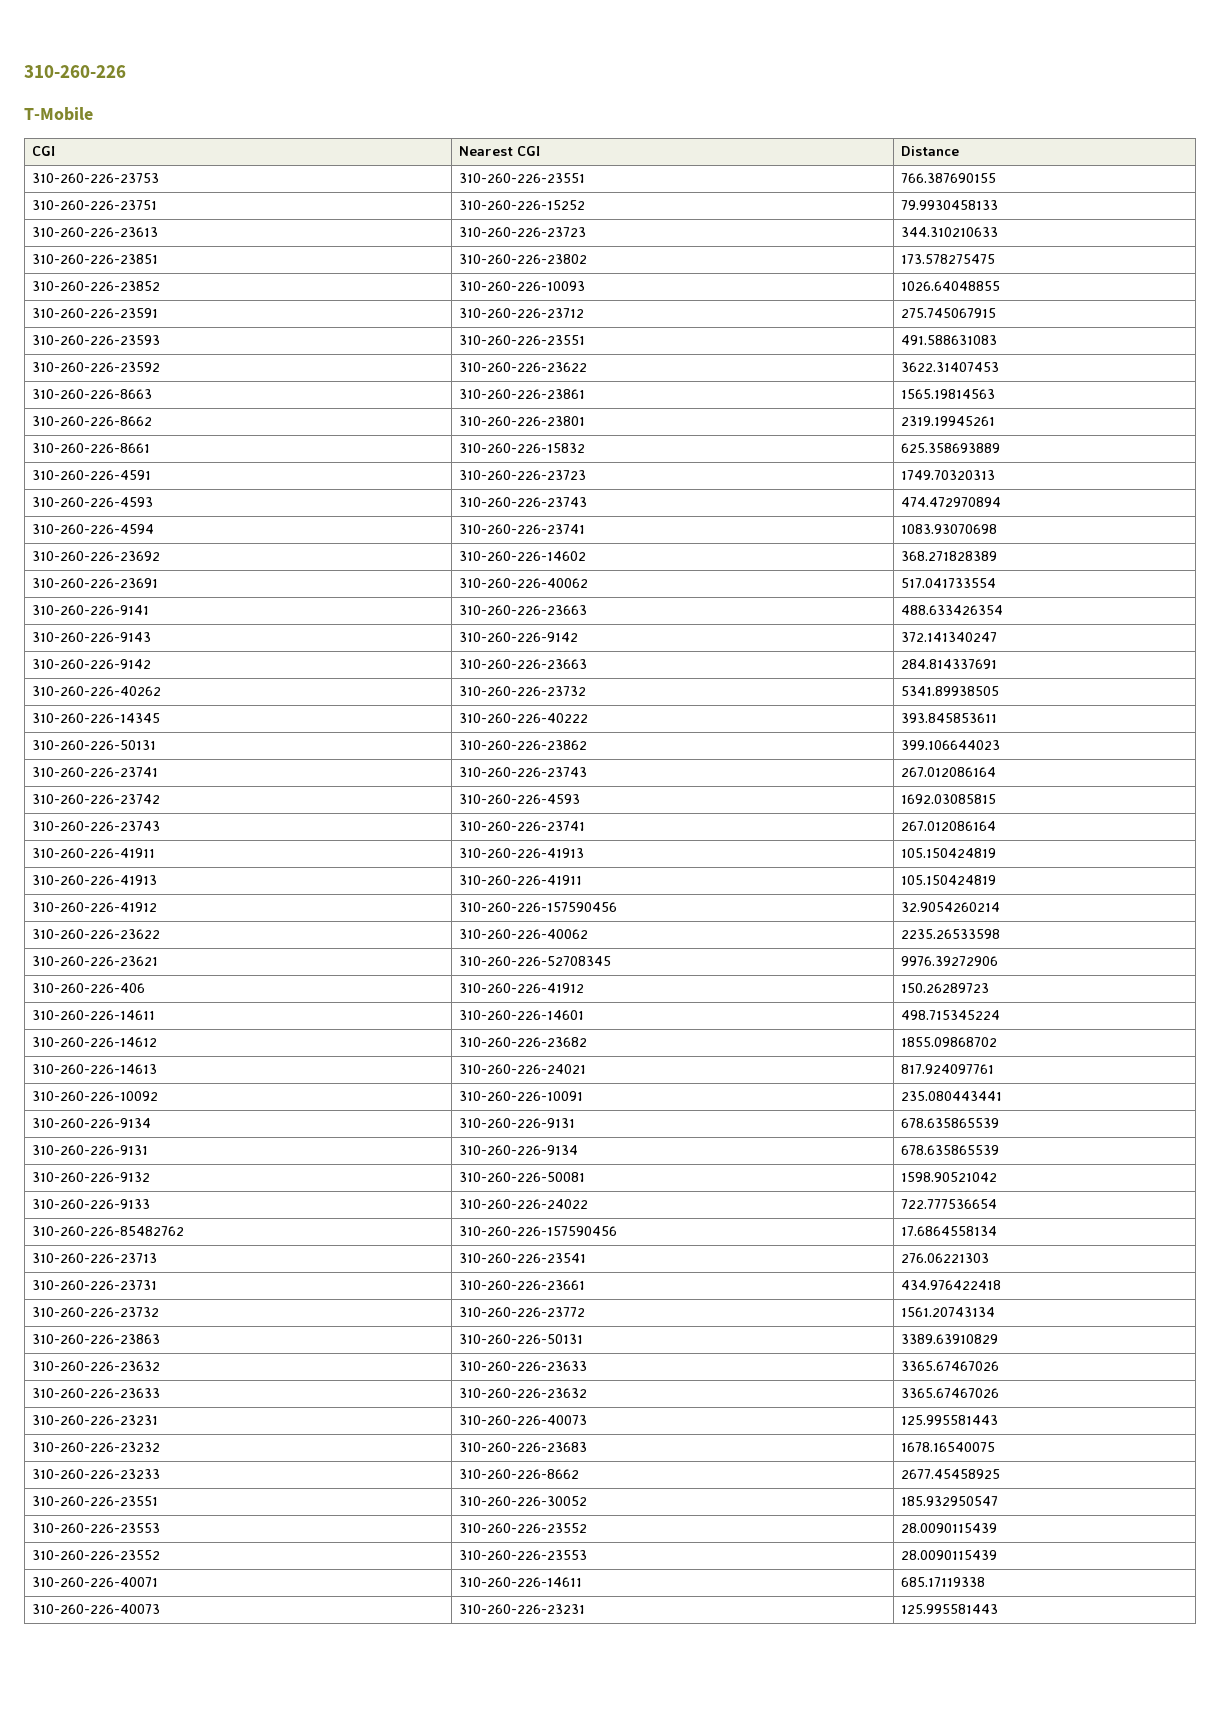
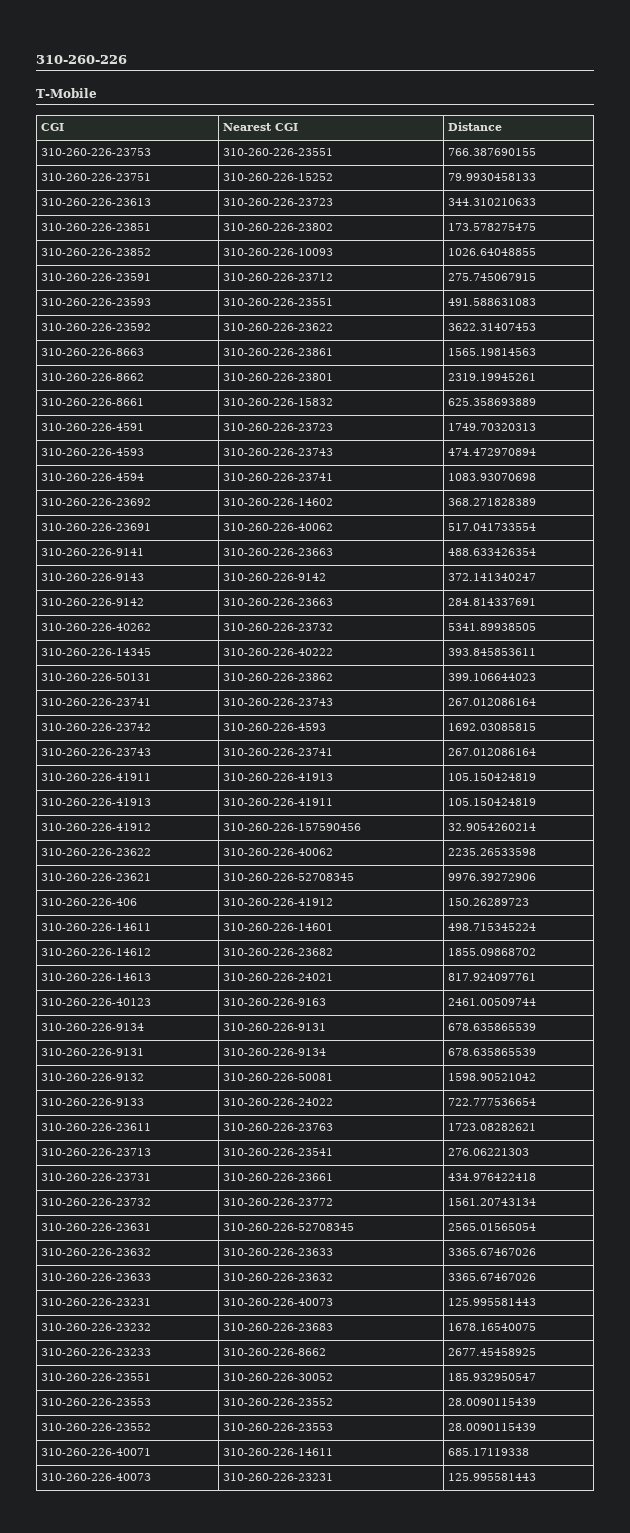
[32,1091,159,1101] [459,1091,584,1101] [901,1091,1003,1101] 310-260-226-10092 | 310-260-226-10091 | 235.080443441 -> [40,998,151,1006] [222,998,326,1006] [447,998,536,1006] 310-260-226-40123 | 310-260-226-9163 | 2461.00509744
[32,1226,185,1236] [459,1226,618,1236] [901,1226,998,1236] 310-260-226-85482762 | 310-260-226-157590456 | 17.6864558134 -> [40,1123,151,1131] [222,1123,333,1131] [447,1123,536,1131] 310-260-226-23611 | 310-260-226-23763 | 1723.08282621
[32,1334,161,1344] [459,1334,584,1344] [901,1334,999,1344] 310-260-226-23863 | 310-260-226-50131 | 3389.63910829 -> [40,1223,151,1231] [222,1223,354,1231] [447,1223,536,1231] 310-260-226-23631 | 310-260-226-52708345 | 2565.01565054

